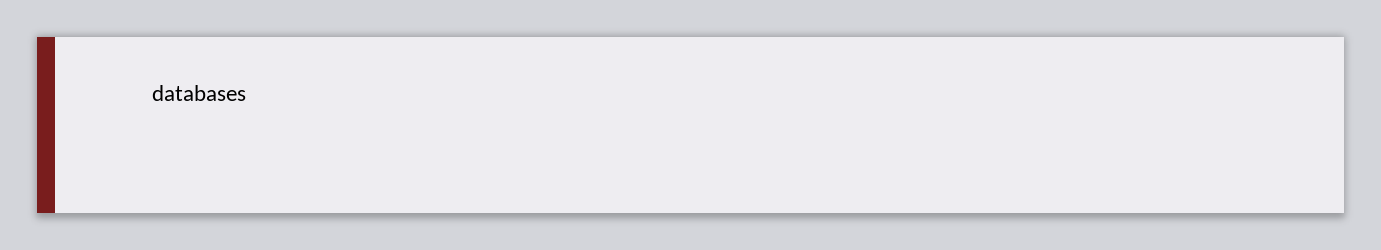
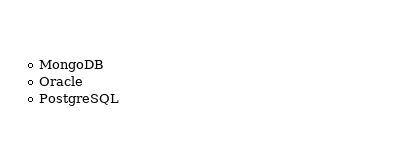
[152,85,246,101] databases -> [38,60,104,72] [38,76,83,86] [38,94,119,106] MongoDB // Oracle // PostgreSQL

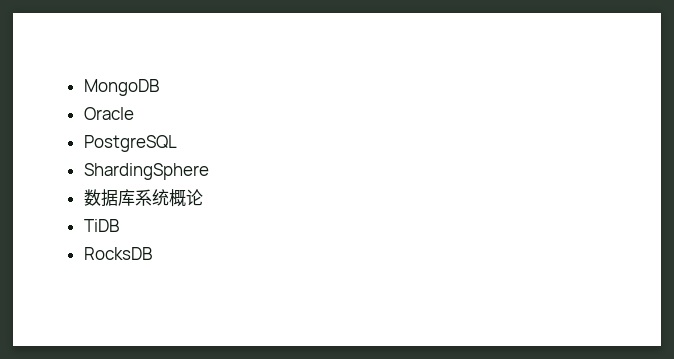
(119, 100) none -> [83,163,209,180] [83,189,203,207] [83,219,119,232] [83,247,152,260] // ShardingSphere // 数据库系统概论 // TiDB // RocksDB

